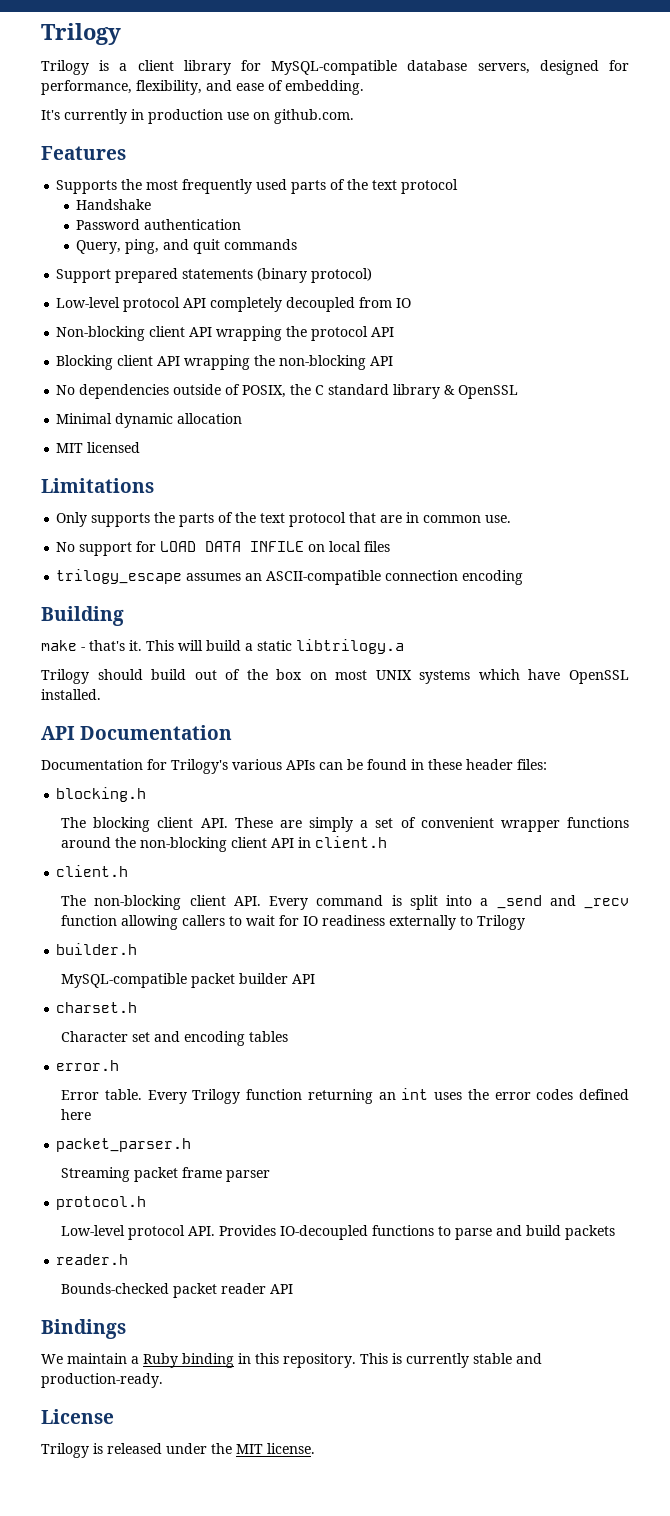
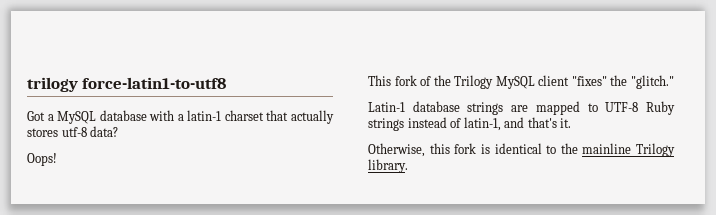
[41,23,121,45] [41,60,629,75] [41,80,364,95] [41,109,354,124] [41,146,126,160] [56,179,459,194] [76,199,152,210] [76,219,242,230] [76,239,298,254] [56,268,373,283] [56,297,412,312] [56,326,395,341] [56,355,394,370] [56,384,519,399] [56,413,243,428] [56,442,141,453] [41,478,154,493] [56,512,512,527] [56,541,391,556] [56,569,524,585] [41,606,124,626] [41,639,404,654] [41,669,630,684] [41,689,101,700] [41,725,233,740] [41,759,547,774] [56,787,147,802] [61,817,629,832] [61,836,388,852] [56,865,129,877] [61,895,629,910] [61,915,526,930] [56,943,138,955] [61,973,316,988] [56,1002,138,1013] [61,1031,289,1046] [56,1060,120,1071] [61,1088,629,1104] [61,1109,92,1120] [56,1138,192,1152] [61,1167,271,1182] [56,1196,147,1210] [61,1225,616,1240] [56,1254,129,1265] [61,1283,294,1298] [41,1319,126,1339] [41,1353,542,1368] [41,1373,163,1388] [41,1409,114,1424] [41,1443,315,1458] Trilogy // Trilogy is a client library for MySQL-compatible database servers, designed for performance, flexibility, and ease of embedding. // It's currently in production use on github.com. // Features // Supports the most frequently used parts of the text protocol // Handshake // Password authentication // Query, ping, and quit commands // Support prepared statements (binary protocol) // Low-level protocol API completely decoupled from IO // Non-blocking client API wrapping the protocol API // Blocking client API wrapping the non-blocking API // No dependencies outside of POSIX, the C standard library & OpenSSL // Minimal dynamic allocation // MIT licensed // Limitations // Only supports the parts of the text protocol that are in common use. // No support for LOAD DATA INFILE on local files // trilogy_escape assumes an ASCII-compatible connection encoding // Building // make - that's it. This will build a static libtrilogy.a // Trilogy should build out of the box on most UNIX systems which have OpenSSL installed. // API Documentation // Documentation for Trilogy's various APIs can be found in these header files: // blocking.h // The blocking client API. These are simply a set of convenient wrapper functions around the non-blocking client API in client.h // client.h // The non-blocking client API. Every command is split into a _send and _recv function allowing callers to wait for IO readiness externally to Trilogy // builder.h // MySQL-compatible packet builder API // charset.h // Character set and encoding tables // error.h // Error table. Every Trilogy function returning an int uses the error codes defined here // packet_parser.h // Streaming packet frame parser // protocol.h // Low-level protocol API. Provides IO-decoupled functions to parse and build packets // reader.h // Bounds-checked packet reader API // Bindings // We maintain a Ruby binding in this repository. This is currently stable and production-ready. // License // Trilogy is released under the MIT license. -> [27,77,227,92] [27,110,335,124] [27,126,119,137] [27,153,57,166] [368,75,674,89] [368,101,675,115] [368,117,572,131] [368,143,675,157] [368,159,408,173] trilogy force-latin1-to-utf8 // Got a MySQL database with a latin-1 charset that actually stores utf-8 data? // Oops! // This fork of the Trilogy MySQL client "fixes" the "glitch." // Latin-1 database strings are mapped to UTF-8 Ruby strings instead of latin-1, and that's it. // Otherwise, this fork is identical to the mainline Trilogy library.

